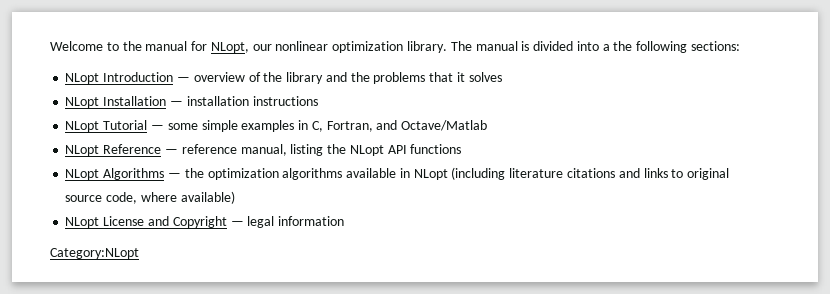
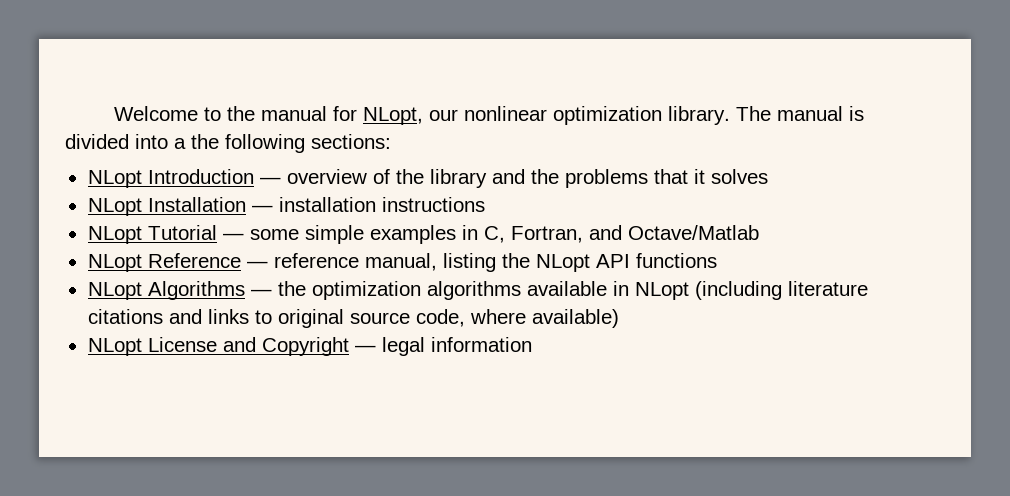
[50,248,139,259] // Category:NLopt -> (532, 344) none

